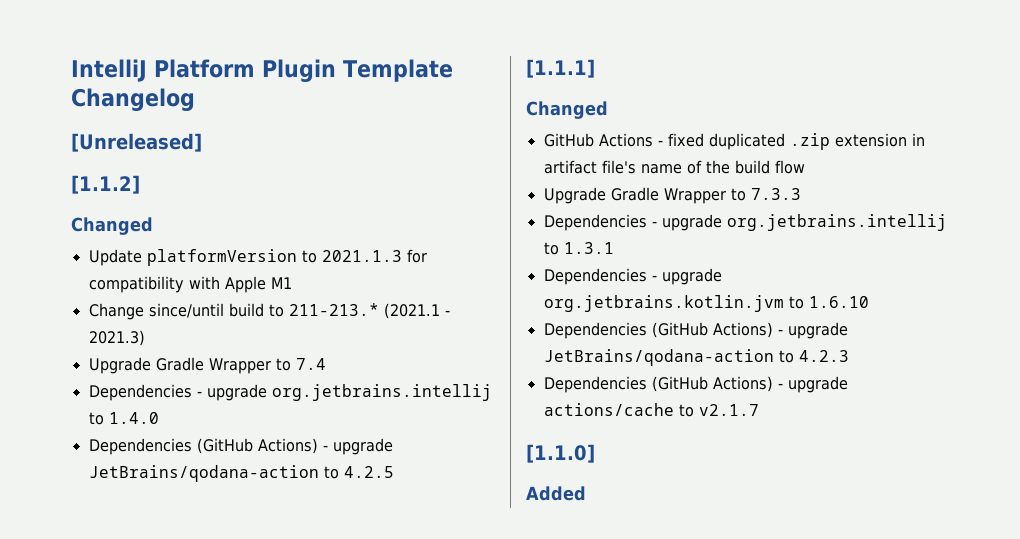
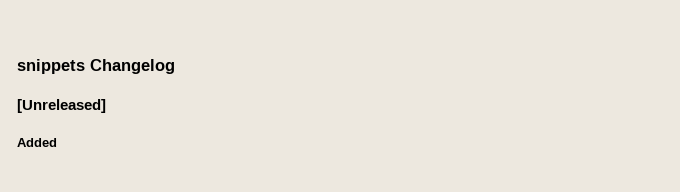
[71,59,453,82] [71,88,195,111] [71,133,202,152] [71,175,140,194] [71,217,153,235] [88,249,427,266] [88,276,292,293] [88,303,450,320] [88,330,145,346] [88,357,326,374] [88,384,492,401] [88,412,159,425] [88,438,393,455] [88,465,394,482] [526,59,595,78] [526,101,608,119] [543,133,925,150] [543,160,805,174] [543,187,801,204] [543,214,947,231] [543,242,614,255] [543,268,722,285] [543,295,869,312] [543,322,848,339] [543,349,849,366] [543,376,848,393] [543,403,759,417] [526,444,595,463] IntelliJ Platform Plugin Template Changelog // [Unreleased] // [1.1.2] // Changed // Update platformVersion to 2021.1.3 for compatibility with Apple M1 // Change since/until build to 211-213.* (2021.1 - 2021.3) // Upgrade Gradle Wrapper to 7.4 // Dependencies - upgrade org.jetbrains.intellij to 1.4.0 // Dependencies (GitHub Actions) - upgrade JetBrains/qodana-action to 4.2.5 // [1.1.1] // Changed // GitHub Actions - fixed duplicated .zip extension in artifact file's name of the build flow // Upgrade Gradle Wrapper to 7.3.3 // Dependencies - upgrade org.jetbrains.intellij to 1.3.1 // Dependencies - upgrade org.jetbrains.kotlin.jvm to 1.6.10 // Dependencies (GitHub Actions) - upgrade JetBrains/qodana-action to 4.2.3 // Dependencies (GitHub Actions) - upgrade actions/cache to v2.1.7 // [1.1.0] -> [17,59,175,74] [17,99,106,113] snippets Changelog // [Unreleased]

